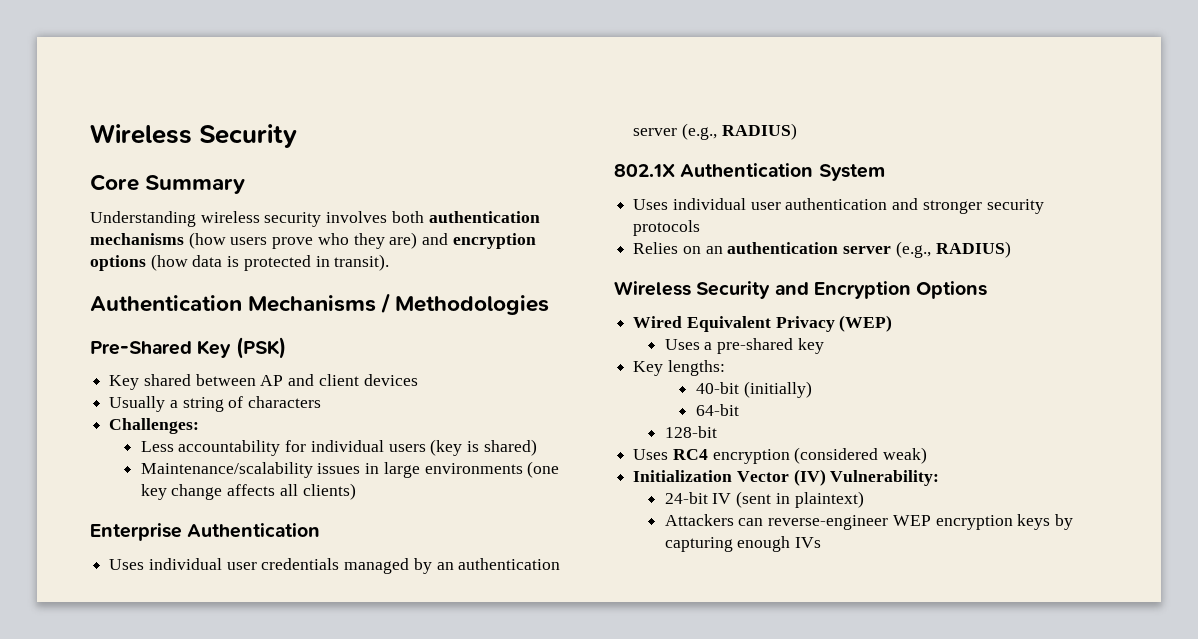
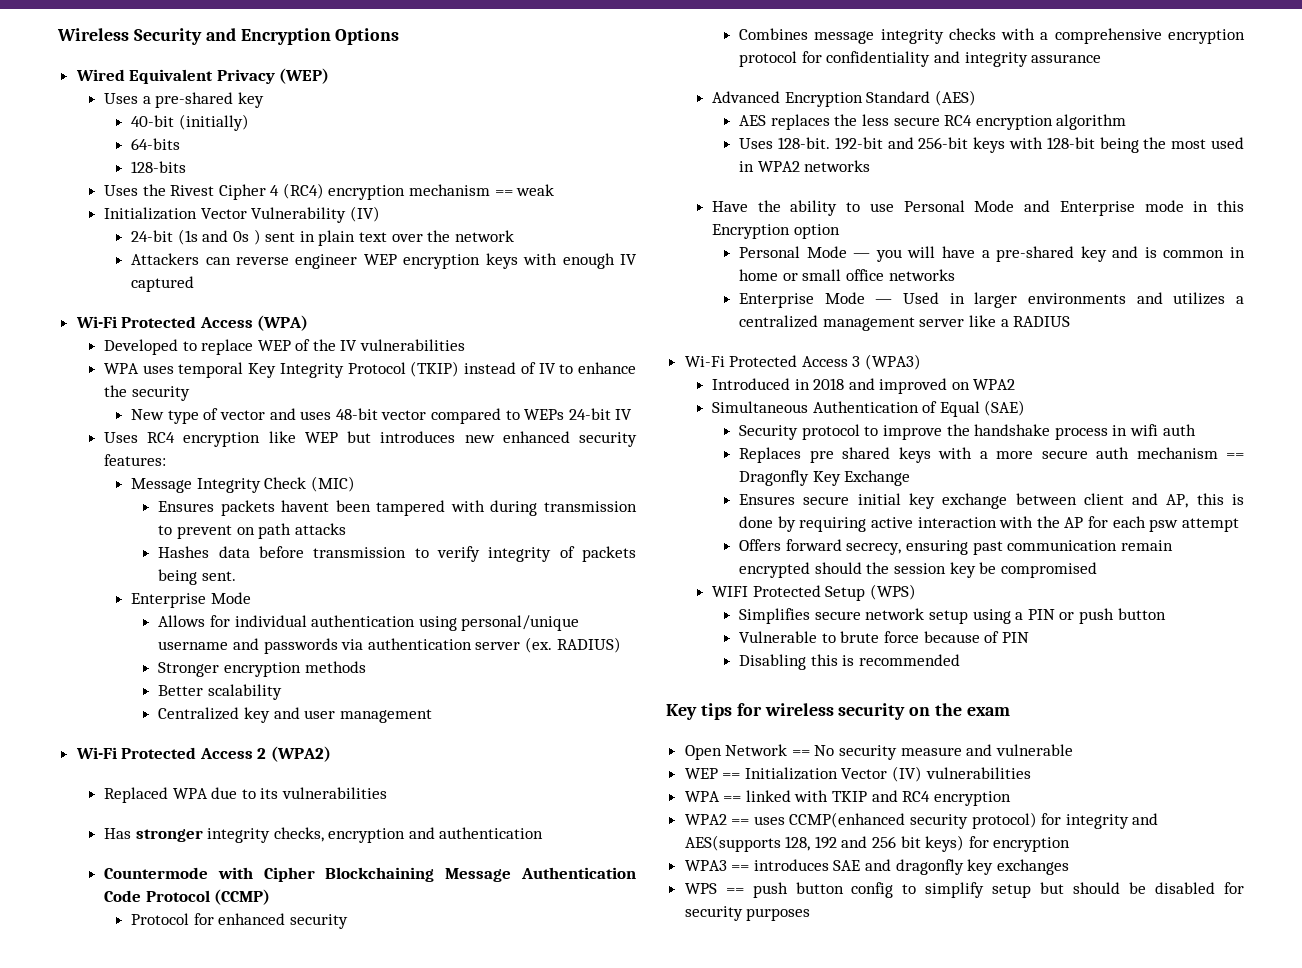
[90,124,298,148] [90,174,246,194] [90,211,540,227] [90,232,536,249] [90,254,390,271] [90,293,550,315] [90,337,286,359] [109,374,418,390] [109,396,322,412] [109,418,200,434] [140,439,537,456] [140,461,560,478] [140,483,356,500] [90,523,321,541] [109,558,561,574] [633,123,797,140] [614,163,885,181] [633,198,1044,214] [633,220,701,236] [633,241,1011,258] [614,281,771,299] Wireless Security // Core Summary // Understanding wireless security involves both authentication mechanisms (how users prove who they are) and encryption options (how data is protected in transit). // Authentication Mechanisms / Methodologies // Pre-Shared Key (PSK) // Key shared between AP and client devices // Usually a string of characters // Challenges: // Less accountability for individual users (key is shared) // Maintenance/scalability issues in large environments (one key change affects all clients) // Enterprise Authentication // Uses individual user credentials managed by an authentication server (e.g., RADIUS) // 802.1X Authentication System // Uses individual user authentication and stronger security protocols // Relies on an authentication server (e.g., RADIUS) // Wireless Security -> [57,28,202,45] Wireless Security
[633,360,725,376] // Key lengths: -> (264, 100) none
[696,404,740,416] [664,426,717,438] [633,447,928,464] [633,469,940,486] [664,491,864,508] [664,514,1073,530] [664,536,822,552] 64-bit // 128-bit // Uses RC4 encryption (considered weak) // Initialization Vector (IV) Vulnerability: // 24-bit IV (sent in plaintext) // Attackers can reverse-engineer WEP encryption keys by capturing enough IVs -> [131,138,181,150] [131,161,187,173] [103,183,555,200] [103,206,380,223] [131,229,514,246] [131,253,637,269] [131,276,195,292] [75,315,309,331] [103,339,466,355] [103,361,637,378] [103,385,190,401] [131,408,633,424] [103,431,637,447] [103,454,166,466] [131,476,355,493] [158,500,637,516] [158,523,346,539] [158,546,636,562] [158,569,237,585] [131,592,251,608] [158,615,580,631] [158,637,621,654] [158,661,366,677] [158,684,283,700] [158,707,432,723] [75,746,332,762] [103,787,387,803] [103,827,544,843] [103,867,636,882] [103,889,271,905] [131,913,348,929] [739,28,1245,44] [739,51,1102,67] [711,90,976,107] [739,114,1127,130] [739,137,1244,153] [739,160,871,172] [711,200,1244,216] [711,224,840,239] [739,246,1245,262] [739,269,955,281] [739,292,1244,308] [739,315,1071,331] [684,354,922,370] [711,378,1016,394] [711,400,1026,417] [739,424,1196,440] [739,447,1244,463] [739,470,911,486] [739,493,1244,509] [739,516,1239,532] [739,539,1173,555] [739,562,1097,578] [711,584,916,601] [739,608,1166,624] [739,631,1029,643] [739,654,960,670] [666,703,1011,720] [684,744,1073,760] [684,766,1031,782] [684,790,1011,806] [684,812,1159,829] [684,835,1071,852] [684,859,1069,875] [684,882,1244,898] [684,906,811,921] 64-bits // 128-bits // Uses the Rivest Cipher 4 (RC4) encryption mechanism == weak // Initialization Vector Vulnerability (IV) // 24-bit (1s and 0s ) sent in plain text over the network // Attackers can reverse engineer WEP encryption keys with enough IV captured // Wi-Fi Protected Access (WPA) // Developed to replace WEP of the IV vulnerabilities // WPA uses temporal Key Integrity Protocol (TKIP) instead of IV to enhance the security // New type of vector and uses 48-bit vector compared to WEPs 24-bit IV // Uses RC4 encryption like WEP but introduces new enhanced security features: // Message Integrity Check (MIC) // Ensures packets havent been tampered with during transmission to prevent on path attacks // Hashes data before transmission to verify integrity of packets being sent. // Enterprise Mode // Allows for individual authentication using personal/unique username and passwords via authentication server (ex. RADIUS) // Stronger encryption methods // Better scalability // Centralized key and user management // Wi-Fi Protected Access 2 (WPA2) // Replaced WPA due to its vulnerabilities // Has stronger integrity checks, encryption and authentication // Countermode with Cipher Blockchaining Message Authentication Code Protocol (CCMP) // Protocol for enhanced security // Combines message integrity checks with a comprehensive encryption protocol for confidentiality and integrity assurance // Advanced Encryption Standard (AES) // AES replaces the less secure RC4 encryption algorithm // Uses 128-bit. 192-bit and 256-bit keys with 128-bit being the most used in WPA2 networks // Have the ability to use Personal Mode and Enterprise mode in this Encryption option // Personal Mode — you will have a pre-shared key and is common in home or small office networks // Enterprise Mode — Used in larger environments and utilizes a centralized management server like a RADIUS // Wi-Fi Protected Access 3 (WPA3) // Introduced in 2018 and improved on WPA2 // Simultaneous Authentication of Equal (SAE) // Security protocol to improve the handshake process in wifi auth // Replaces pre shared keys with a more secure auth mechanism == Dragonfly Key Exchange // Ensures secure initial key exchange between client and AP, this is done by requiring active interaction with the AP for each psw attempt // Offers forward secrecy, ensuring past communication remain encrypted should the session key be compromised // WIFI Protected Setup (WPS) // Simplifies secure network setup using a PIN or push button // Vulnerable to brute force because of PIN // Disabling this is recommended // Key tips for wireless security on the exam // Open Network == No security measure and vulnerable // WEP == Initialization Vector (IV) vulnerabilities // WPA == linked with TKIP and RC4 encryption // WPA2 == uses CCMP(enhanced security protocol) for integrity and AES(supports 128, 192 and 256 bit keys) for encryption // WPA3 == introduces SAE and dragonfly key exchanges // WPS == push button config to simplify setup but should be disabled for security purposes

